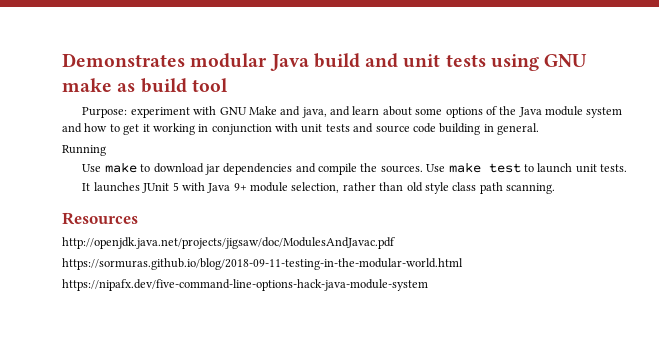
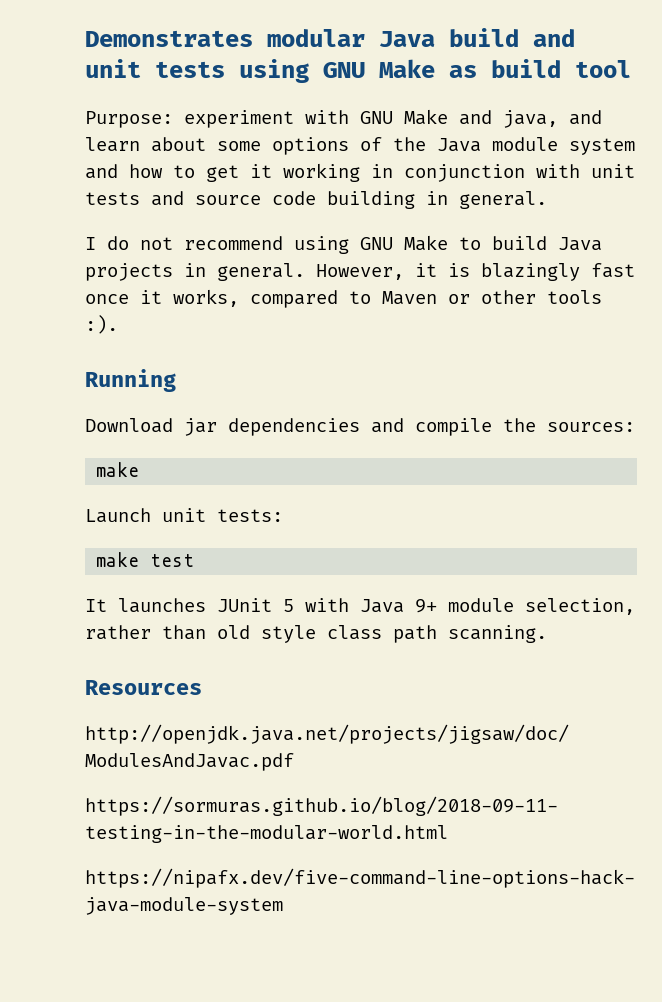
[62,78,112,92] make -> [379,59,435,78] Make
[62,145,106,156] [82,162,204,173] Running // Use make to download -> [85,235,602,254] [85,263,635,281] [85,289,602,308] [85,315,118,334] [85,369,176,392] [85,418,173,433] I do not recommend using GNU Make to build Java projects in general. However, it is blazingly fast once it works, compared to Maven or other tools :). // Running // Download
[380,162,628,173] sources. Use make test to launch unit tests. -> [547,422,635,432] [96,462,140,477] [85,508,283,523] [96,552,195,567] sources: // make // Launch unit tests: // make test

